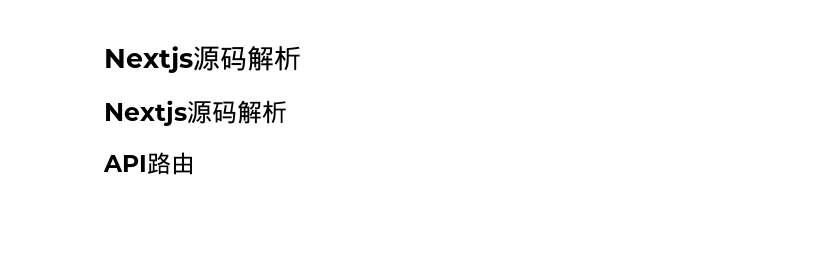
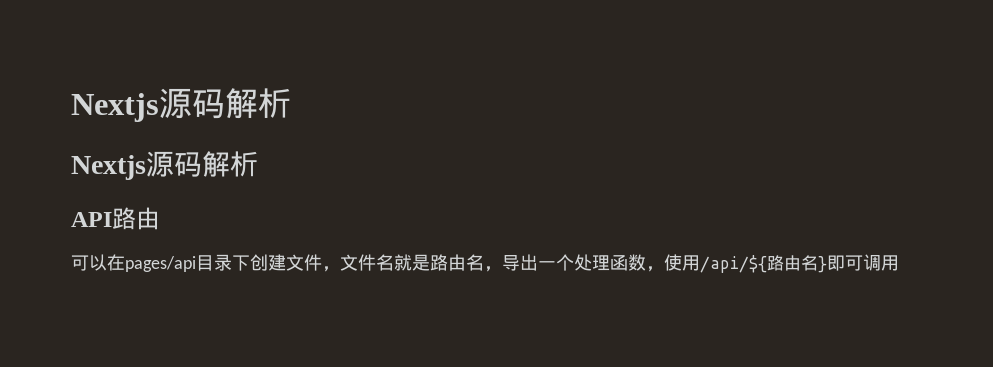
(195, 163) none -> [71,254,899,273] // 可以在pages/api目录下创建文件，文件名就是路由名，导出一个处理函数，使用/api/${路由名}即可调用

